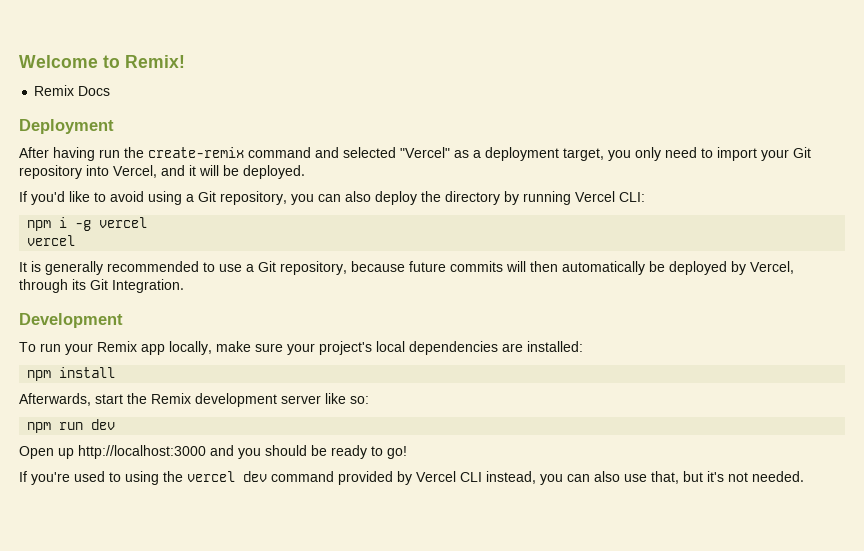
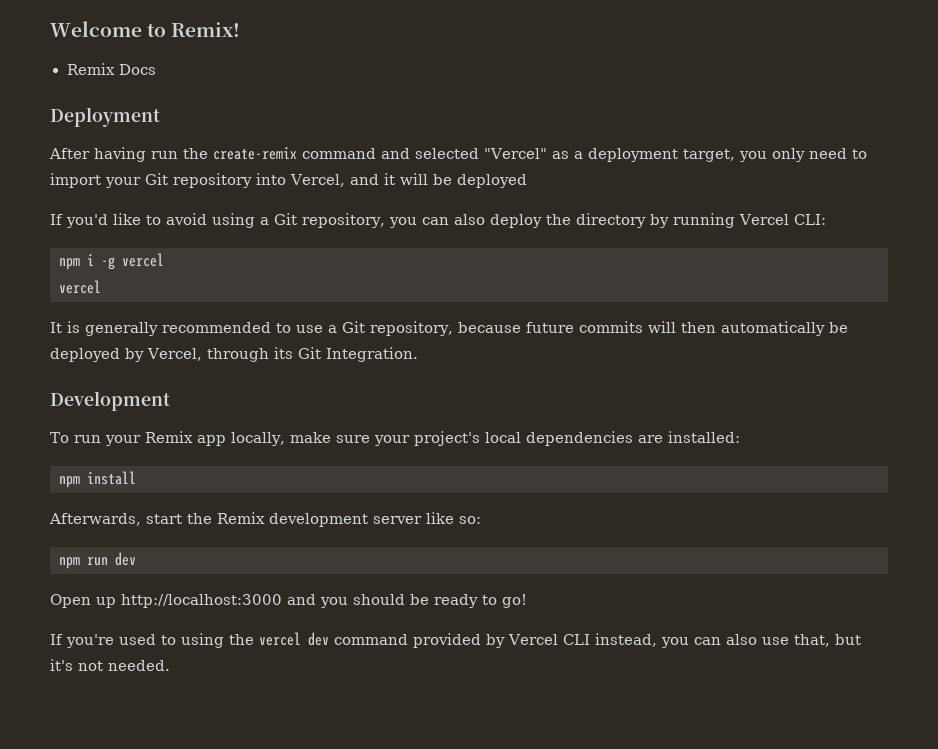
[243,165,305,179] deployed. -> [456,174,527,188] deployed

